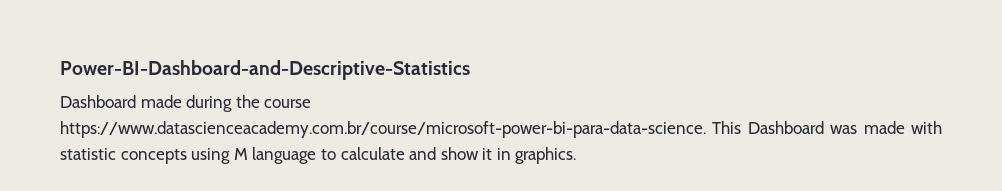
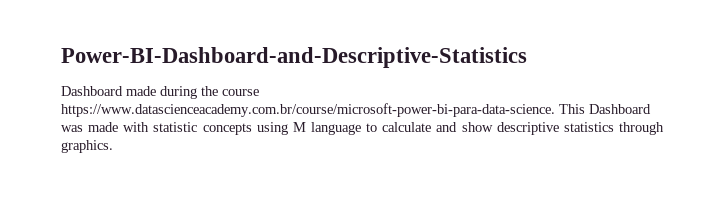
[482,148,511,160] it in -> [496,122,665,135] descriptive statistics through

